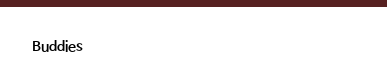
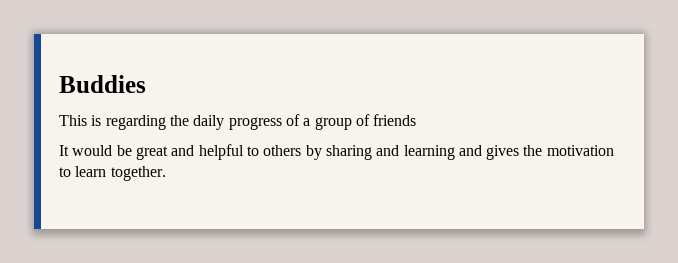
(83, 46) none -> [59,114,417,130] [59,144,614,160] [59,166,166,181] // This is regarding the daily progress of a group of friends // It would be great and helpful to others by sharing and learning and gives the motivation to learn together.

